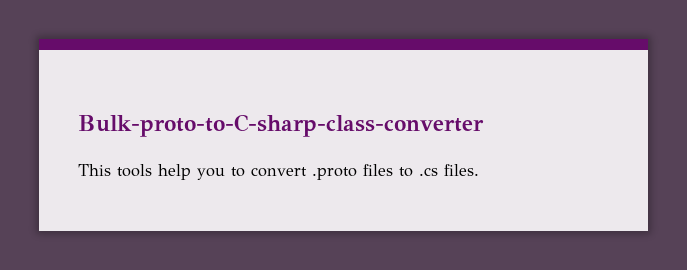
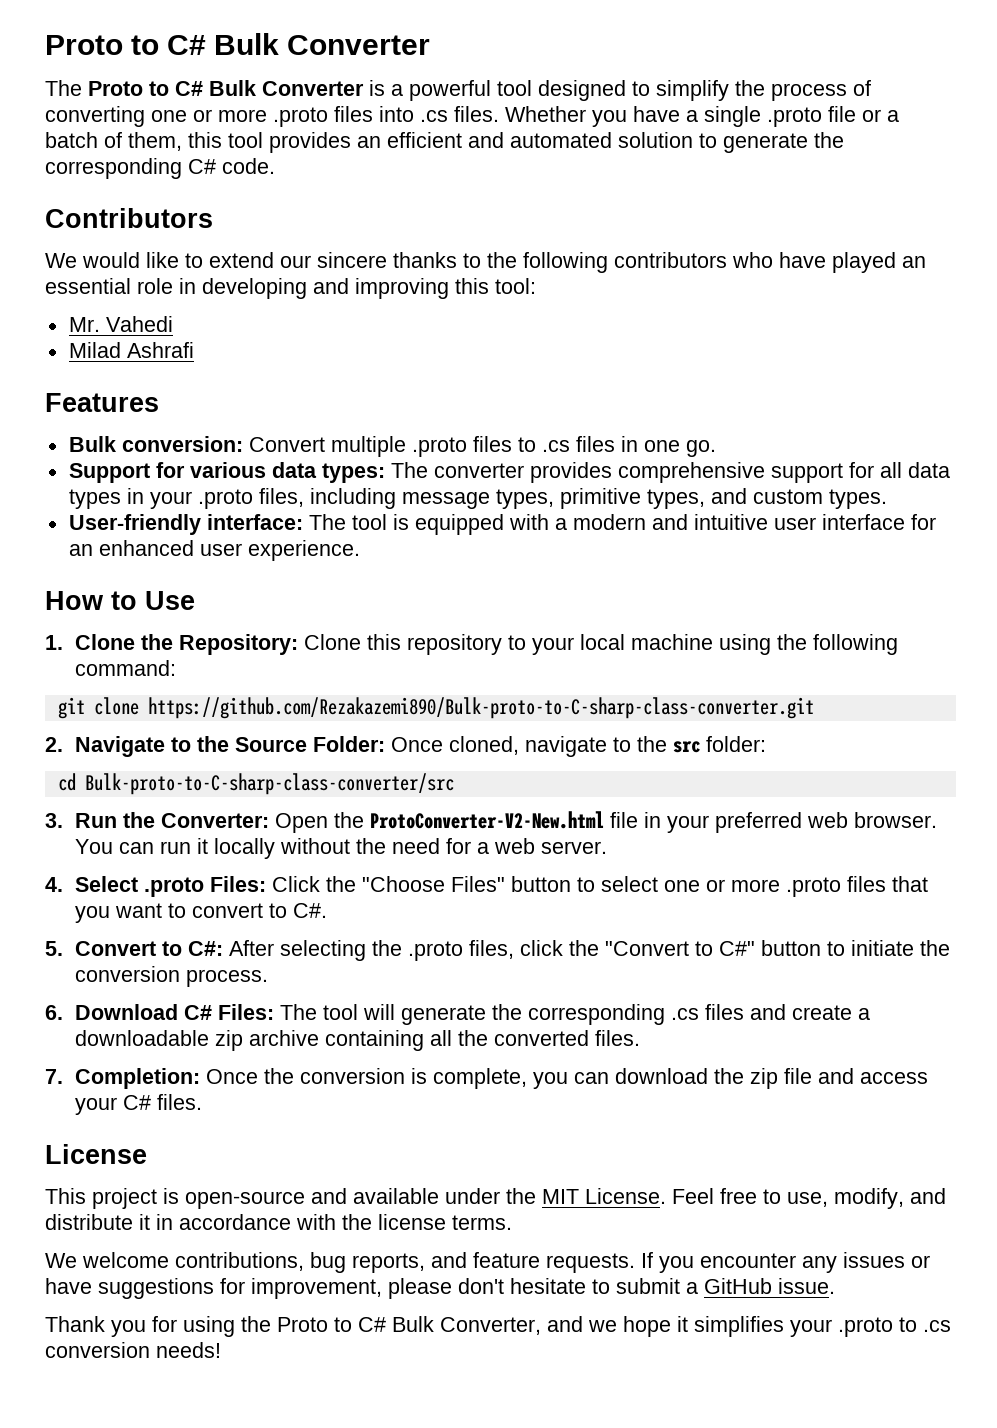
[78,114,484,137] [78,164,479,180] Bulk-proto-to-C-sharp-class-converter // This tools help you to convert .proto files to .cs files. -> [45,33,431,55] [45,80,871,101] [45,106,899,127] [45,132,844,153] [45,158,275,179] [45,208,213,228] [45,252,926,273] [45,278,536,299] [68,316,173,332] [68,342,194,358] [45,393,159,412] [68,436,716,457] [68,462,950,483] [68,488,887,509] [68,514,936,535] [68,540,360,561] [45,591,195,610] [45,634,899,655] [75,660,177,676] [57,697,814,719] [45,736,767,757] [57,773,454,795] [45,811,938,833] [75,838,608,859] [45,876,929,897] [75,903,328,923] [45,940,951,961] [75,966,269,987] [45,1004,871,1025] [75,1030,641,1051] [45,1068,929,1089] [75,1094,203,1115] [45,1144,147,1164] [45,1188,946,1209] [45,1214,512,1230] [45,1252,930,1273] [45,1278,835,1299] [45,1316,951,1337] [45,1342,221,1358] Proto to C# Bulk Converter // The Proto to C# Bulk Converter is a powerful tool designed to simplify the process of converting one or more .proto files into .cs files. Whether you have a single .proto file or a batch of them, this tool provides an efficient and automated solution to generate the corresponding C# code. // Contributors // We would like to extend our sincere thanks to the following contributors who have played an essential role in developing and improving this tool: // Mr. Vahedi // Milad Ashrafi // Features // Bulk conversion: Convert multiple .proto files to .cs files in one go. // Support for various data types: The converter provides comprehensive support for all data types in your .proto files, including message types, primitive types, and custom types. // User-friendly interface: The tool is equipped with a modern and intuitive user interface for an enhanced user experience. // How to Use // 1. Clone the Repository: Clone this repository to your local machine using the following command: // git clone https://github.com/Rezakazemi890/Bulk-proto-to-C-sharp-class-converter.git // 2. Navigate to the Source Folder: Once cloned, navigate to the src folder: // cd Bulk-proto-to-C-sharp-class-converter/src // 3. Run the Converter: Open the ProtoConverter-V2-New.html file in your preferred web browser. You can run it locally without the need for a web server. // 4. Select .proto Files: Click the "Choose Files" button to select one or more .proto files that you want to convert to C#. // 5. Convert to C#: After selecting the .proto files, click the "Convert to C#" button to initiate the conversion process. // 6. Download C# Files: The tool will generate the corresponding .cs files and create a downloadable zip archive containing all the converted files. // 7. Completion: Once the conversion is complete, you can download the zip file and access your C# files. // License // This project is open-source and available under the MIT License. Feel free to use, modify, and distribute it in accordance with the license terms. // We welcome contributions, bug reports, and feature requests. If you encounter any issues or have suggestions for improvement, please don't hesitate to submit a GitHub issue. // Thank you for using the Proto to C# Bulk Converter, and we hope it simplifies your .proto to .cs conversion needs!

